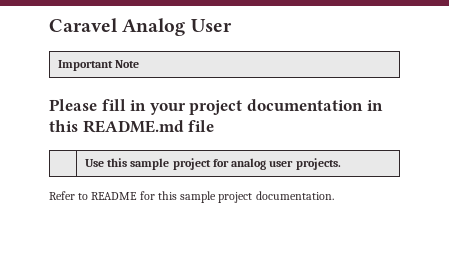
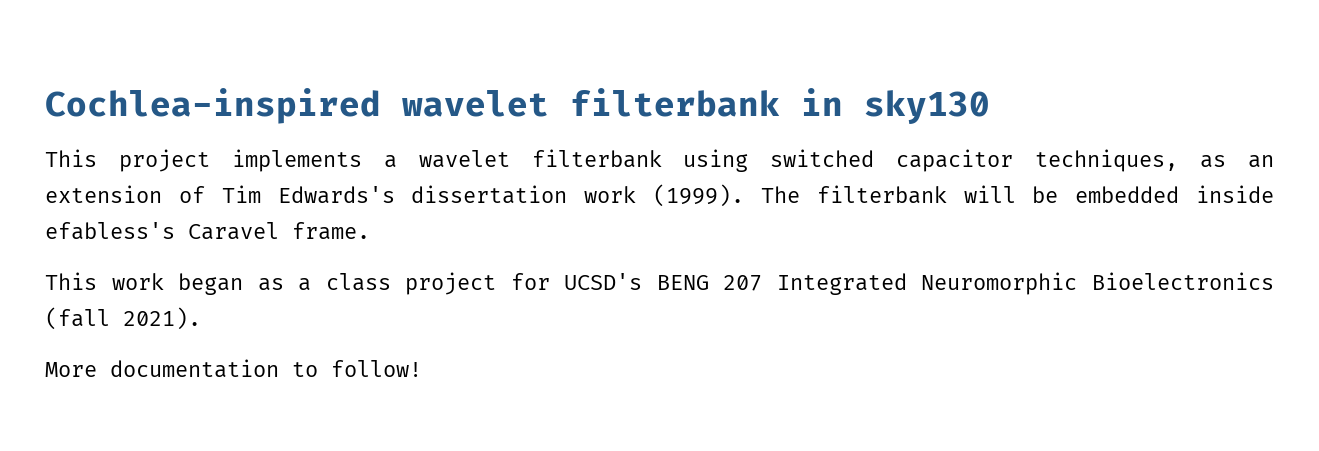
[49,18,232,36] [57,60,140,71] [49,99,383,115] [49,120,215,133] [84,158,341,170] [49,191,334,203] Caravel Analog User // Important Note // Please fill in your project documentation in this README.md file // | Use this sample project for analog user projects. // Refer to README for this sample project documentation. -> [45,88,990,124] [45,149,1274,172] [45,184,1274,207] [45,222,370,240] [45,272,1274,295] [45,307,201,330] [45,359,422,378] Cochlea-inspired wavelet filterbank in sky130 // This project implements a wavelet filterbank using switched capacitor techniques, as an extension of Tim Edwards's dissertation work (1999). The filterbank will be embedded inside efabless's Caravel frame. // This work began as a class project for UCSD's BENG 207 Integrated Neuromorphic Bioelectronics (fall 2021). // More documentation to follow!

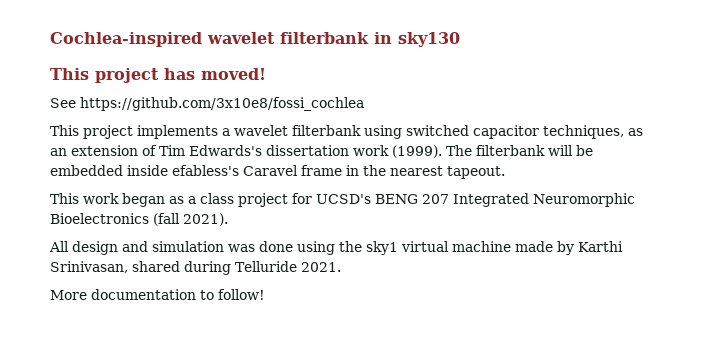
(990, 107) none -> [50,68,266,83] [50,97,364,111] // This project has moved! // See https://github.com/3x10e8/fossi_cochlea
[292,222,370,240] frame. -> [301,165,505,179] frame in the nearest tapeout.
(201, 318) none -> [49,241,623,255] [50,261,341,275] // All design and simulation was done using the sky1 virtual machine made by Karthi Srinivasan, shared during Telluride 2021.

